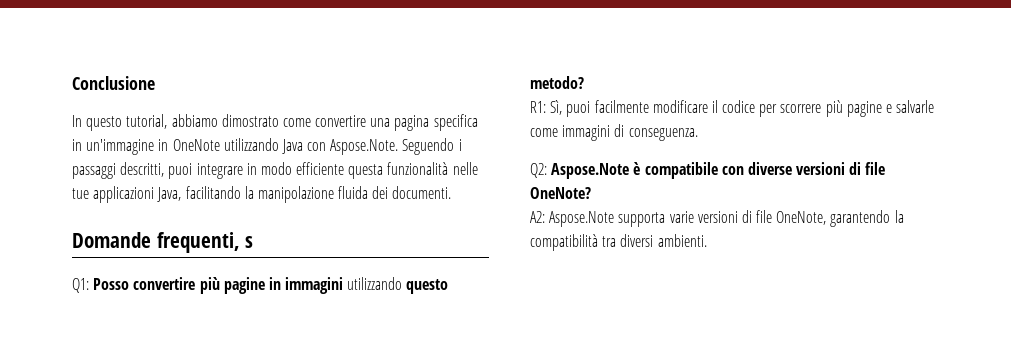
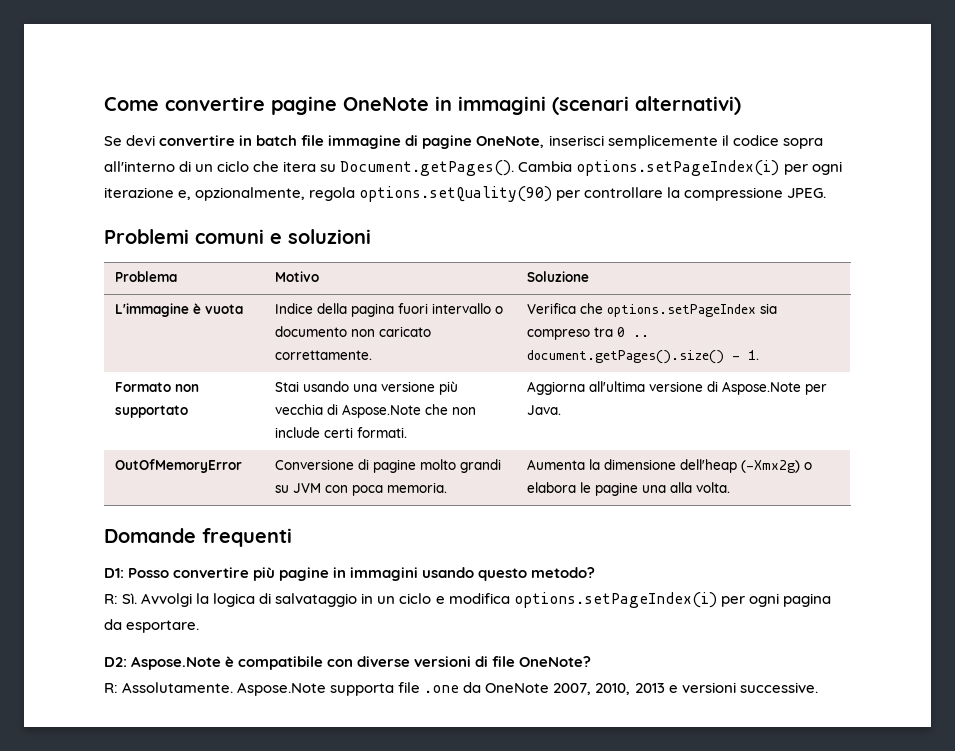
[72,76,155,90] [72,114,478,131] [72,138,462,155] [72,162,478,179] [72,186,452,203] [72,232,254,253] [72,278,89,293] Conclusione // In questo tutorial, abbiamo dimostrato come convertire una pagina specifica in un'immagine in OneNote utilizzando Java con Aspose.Note. Seguendo i passaggi descritti, puoi integrare in modo efficiente questa funzionalità nelle tue applicazioni Java, facilitando la manipolazione fluida dei documenti. // Domande frequenti, s // Q1: -> [104,96,741,115] [104,135,823,149] [104,160,842,176] [104,186,827,202] [104,229,371,244] [115,271,178,282] [275,271,320,282] [527,271,590,282] [115,303,244,317] [275,303,504,317] [275,326,432,337] [275,350,373,360] [527,303,778,317] [527,327,650,340] [527,350,760,364] [115,382,200,392] [115,405,189,418] [275,381,459,395] [275,404,477,418] [275,427,408,438] [527,381,828,395] [527,405,562,415] [115,459,243,473] [275,459,502,473] [275,482,448,496] [527,459,813,473] [527,482,731,496] [104,528,292,547] [104,568,124,578] Come convertire pagine OneNote in immagini (scenari alternativi) // Se devi convertire in batch file immagine di pagine OneNote, inserisci semplicemente il codice sopra all'interno di un ciclo che itera su Document.getPages(). Cambia options.setPageIndex(i) per ogni iterazione e, opzionalmente, regola options.setQuality(90) per controllare la compressione JPEG. // Problemi comuni e soluzioni // Problema | Motivo | Soluzione // L'immagine è vuota | Indice della pagina fuori intervallo o documento non caricato correttamente. | Verifica che options.setPageIndex sia compreso tra 0 .. document.getPages().size() - 1. // Formato non supportato | Stai usando una versione più vecchia di Aspose.Note che non include certi formati. | Aggiorna all'ultima versione di Aspose.Note per Java. // OutOfMemoryError | Conversione di pagine molto grandi su JVM con poca memoria. | Aumenta la dimensione dell'heap (-Xmx2g) o elabora le pagine una alla volta. // Domande frequenti // D1:
[347,277,403,290] utilizzando -> [422,567,475,578] usando
[530,100,935,117] [530,124,698,141] [530,163,547,178] R1: Sì, puoi facilmente modificare il codice per scorrere più pagine e salvarle come immagini di conseguenza. // Q2: -> [104,592,831,608] [104,619,200,633] [104,657,127,667] R: Sì. Avvolgi la logica di salvataggio in un ciclo e modifica options.setPageIndex(i) per ogni pagina da esportare. // D2:
[530,210,904,227] [530,234,707,251] A2: Aspose.Note supporta varie versioni di file OneNote, garantendo la compatibilità tra diversi ambienti. -> [104,682,818,696] R: Assolutamente. Aspose.Note supporta file .one da OneNote 2007, 2010, 2013 e versioni successive.

